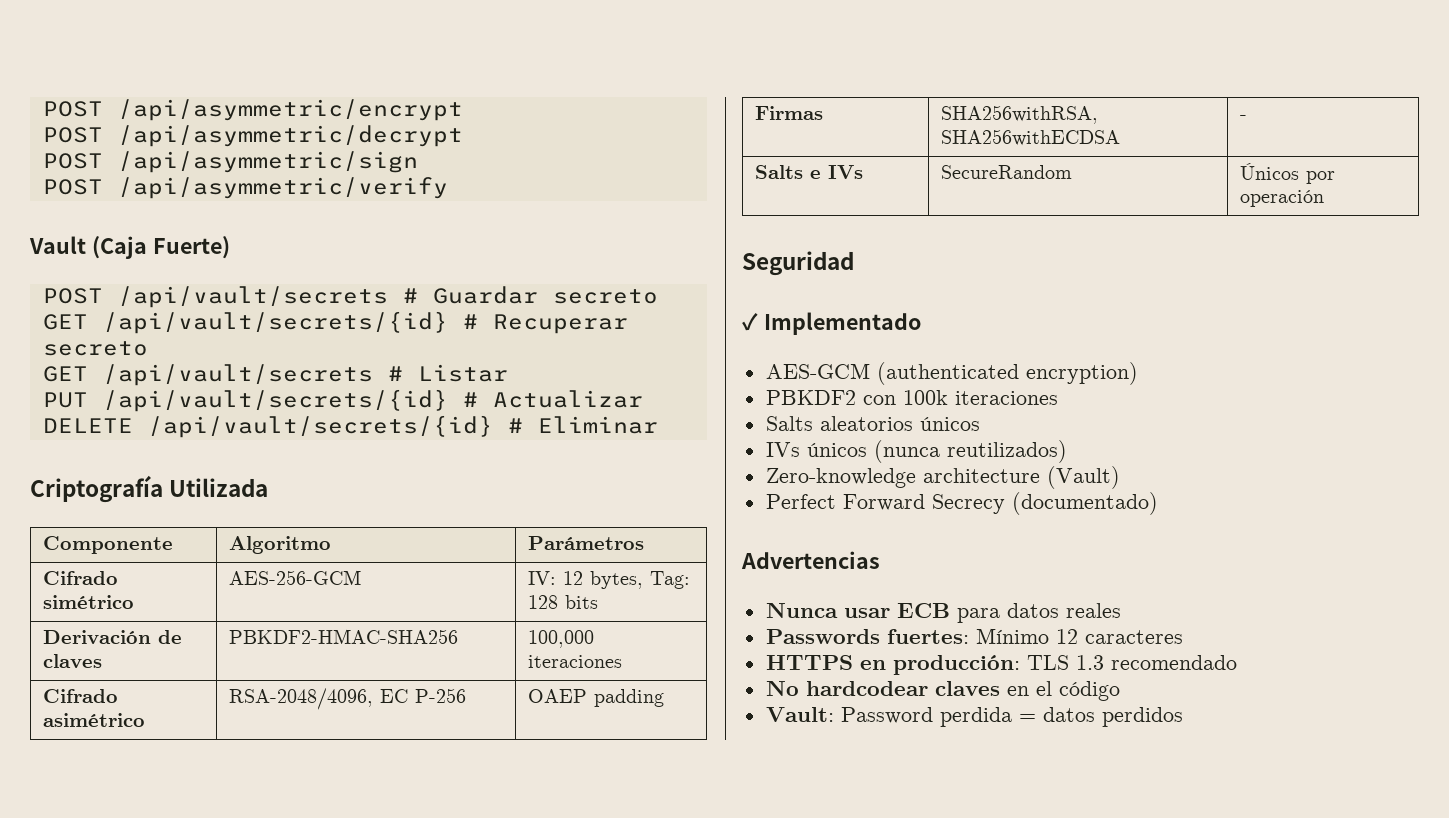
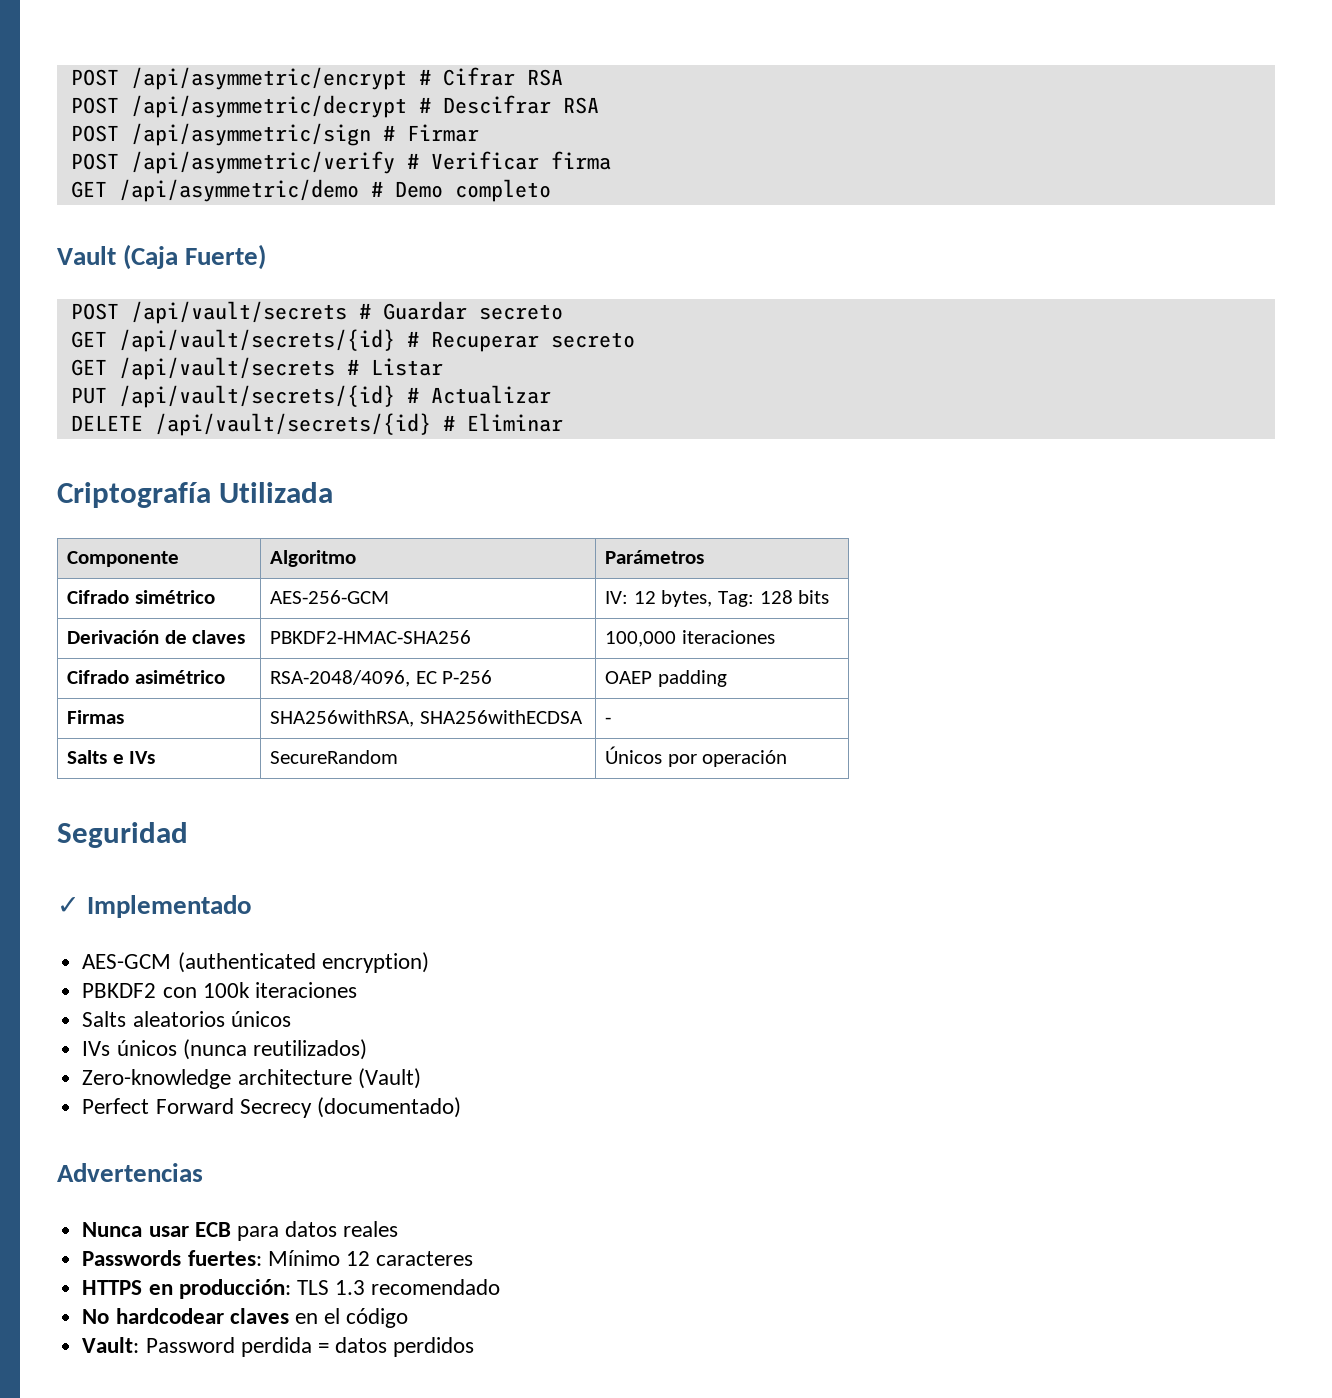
(463, 110) none -> [418,67,563,86] # Cifrar RSA
(463, 136) none -> [418,95,599,114] # Descifrar RSA
(418, 162) none -> [382,124,479,142] # Firmar
(448, 188) none -> [406,151,611,170] [70,179,551,202] # Verificar firma // GET /api/asymmetric/demo # Demo completo

